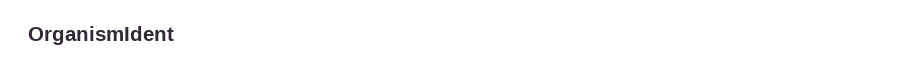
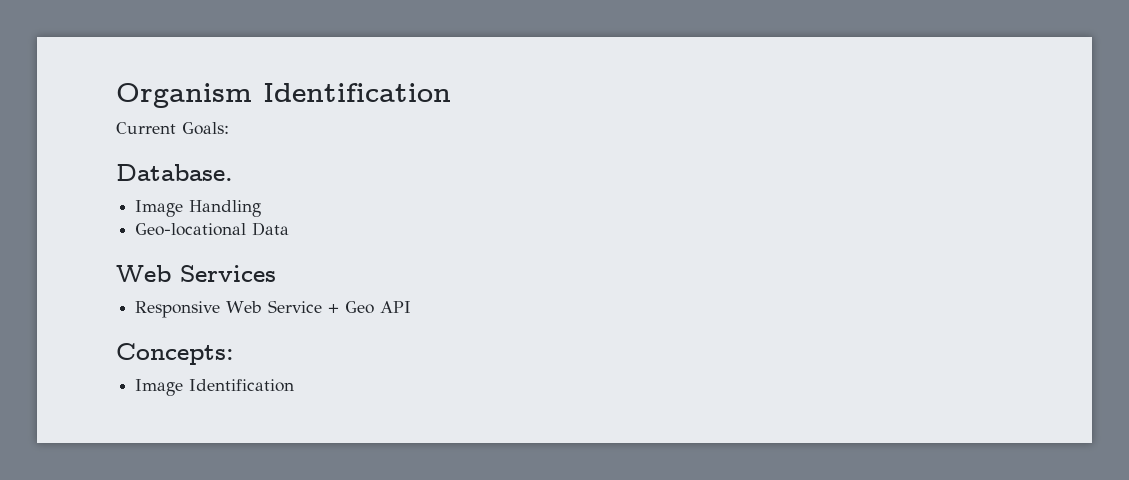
[28,26,174,45] OrganismIdent -> [116,83,451,108] [116,122,229,135] [116,164,233,181] [135,200,262,217] [135,222,290,236] [116,265,276,282] [135,300,412,318] [116,343,234,365] [135,379,295,396] Organism Identification // Current Goals: // Database. // Image Handling // Geo-locational Data // Web Services // Responsive Web Service + Geo API // Concepts: // Image Identification

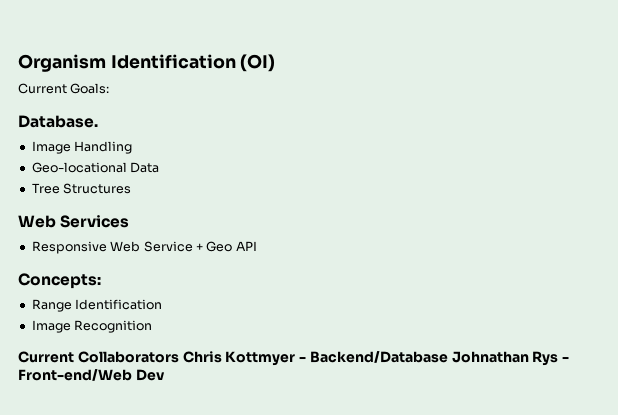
(451, 92) none -> [240,54,276,72] (OI)
(290, 229) none -> [31,183,132,194] // Tree Structures
[135,379,295,396] // Image Identification -> [31,299,163,312] [31,320,153,333] [18,351,570,366] [18,369,165,381] // Range Identification // Image Recognition // Current Collaborators Chris Kottmyer - Backend/Database Johnathan Rys - Front-end/Web Dev

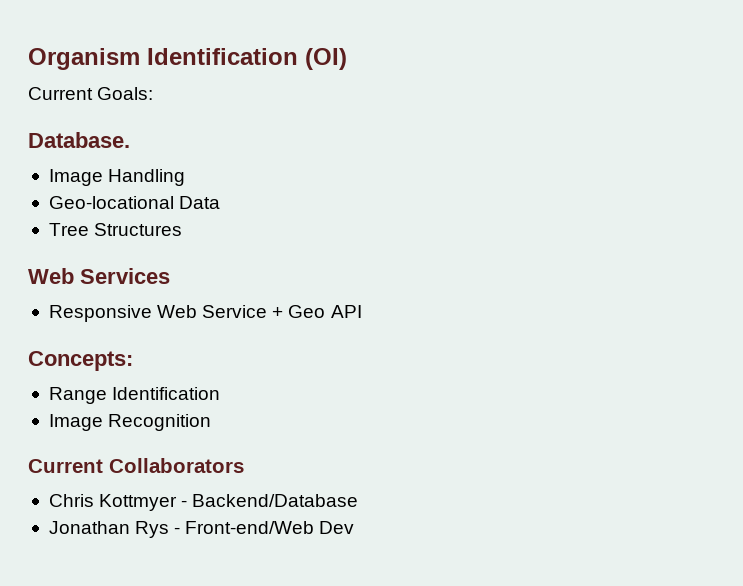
(179, 357) none -> (244, 465) //
[451,351,529,363] Johnathan -> [48,521,130,534] // Jonathan

